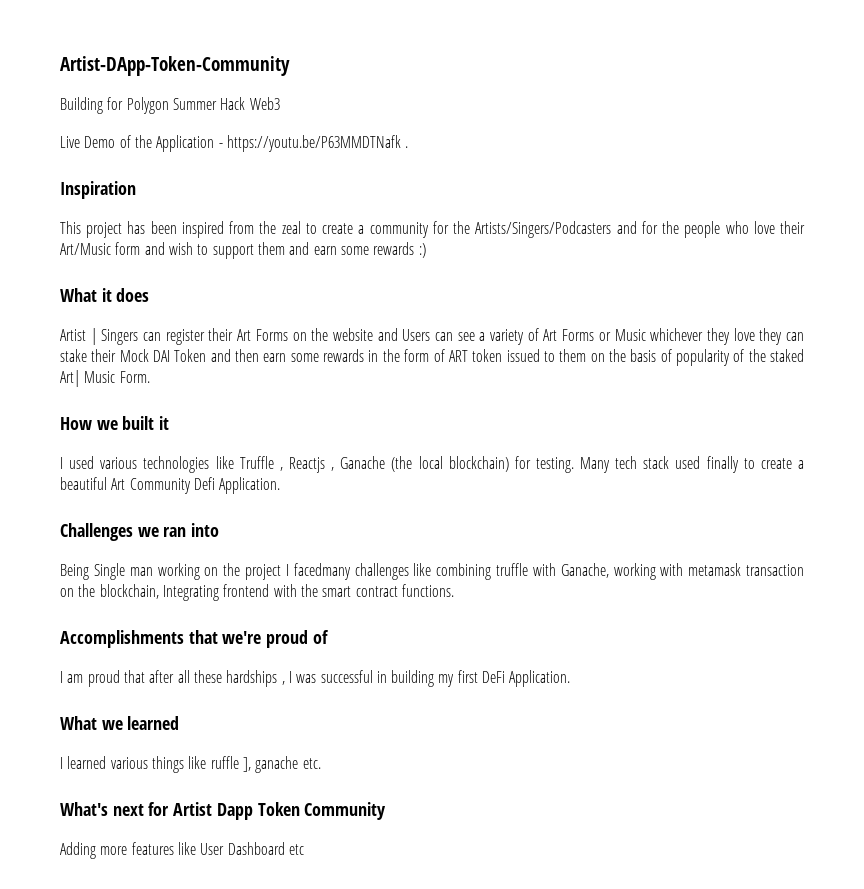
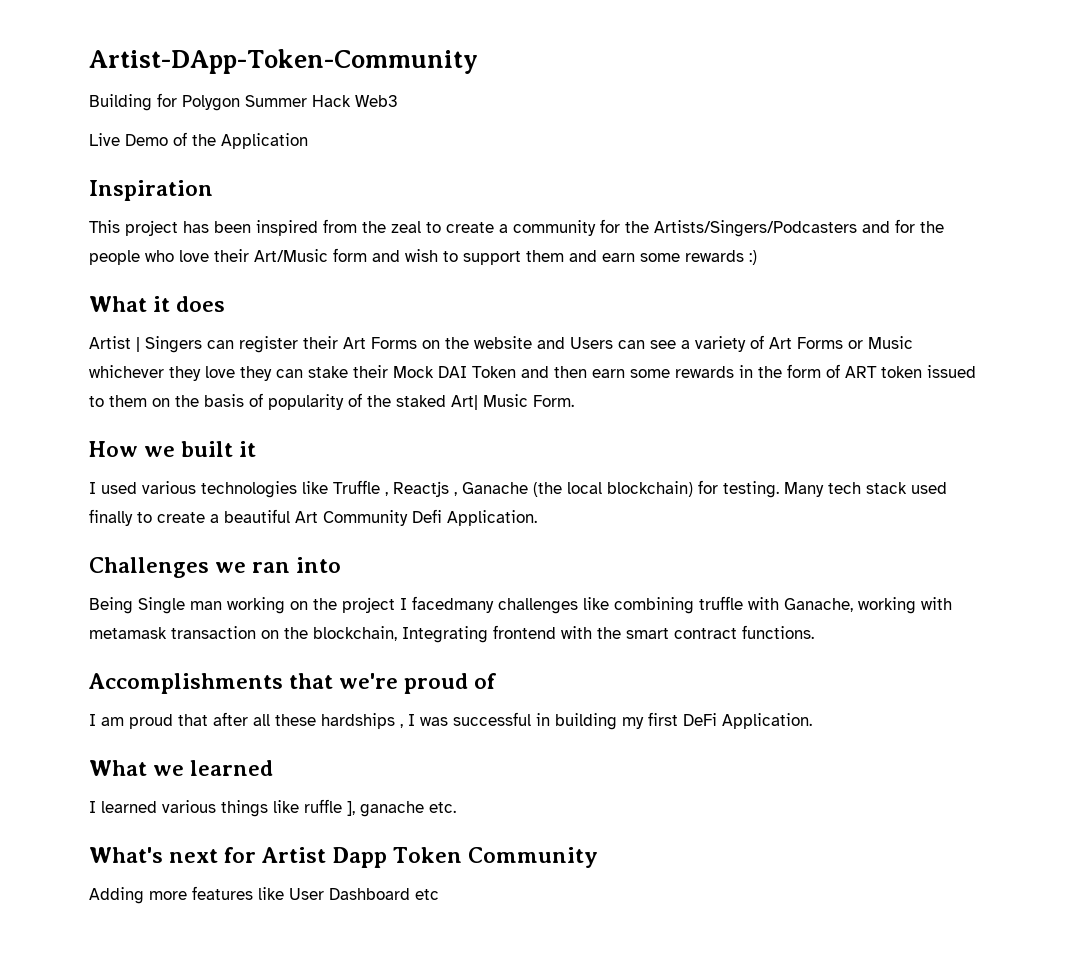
[218,135,409,152] - https://youtu.be/P63MMDTNafk . -> (308, 141) none

